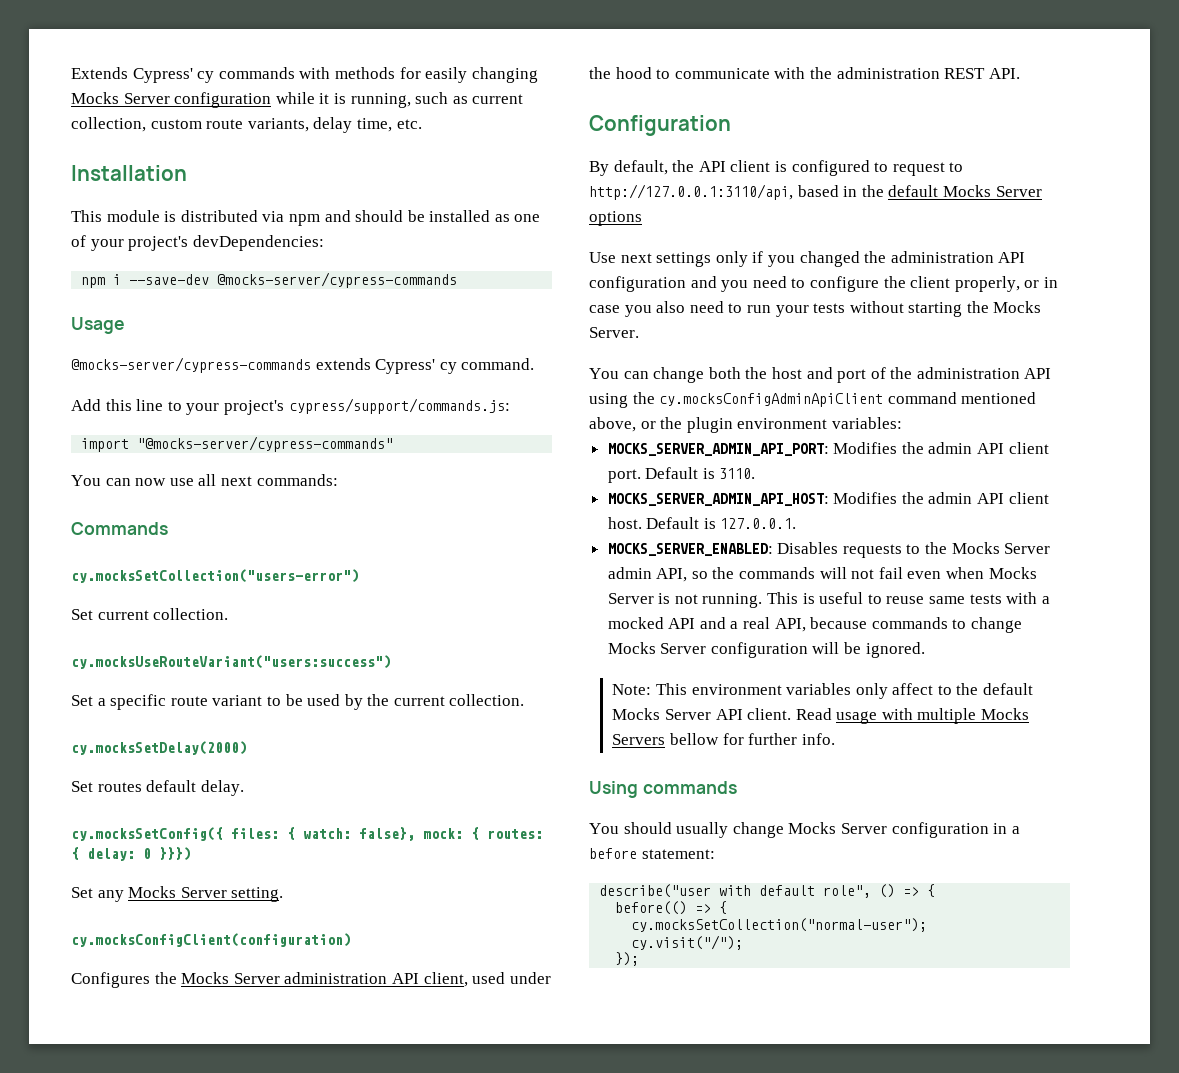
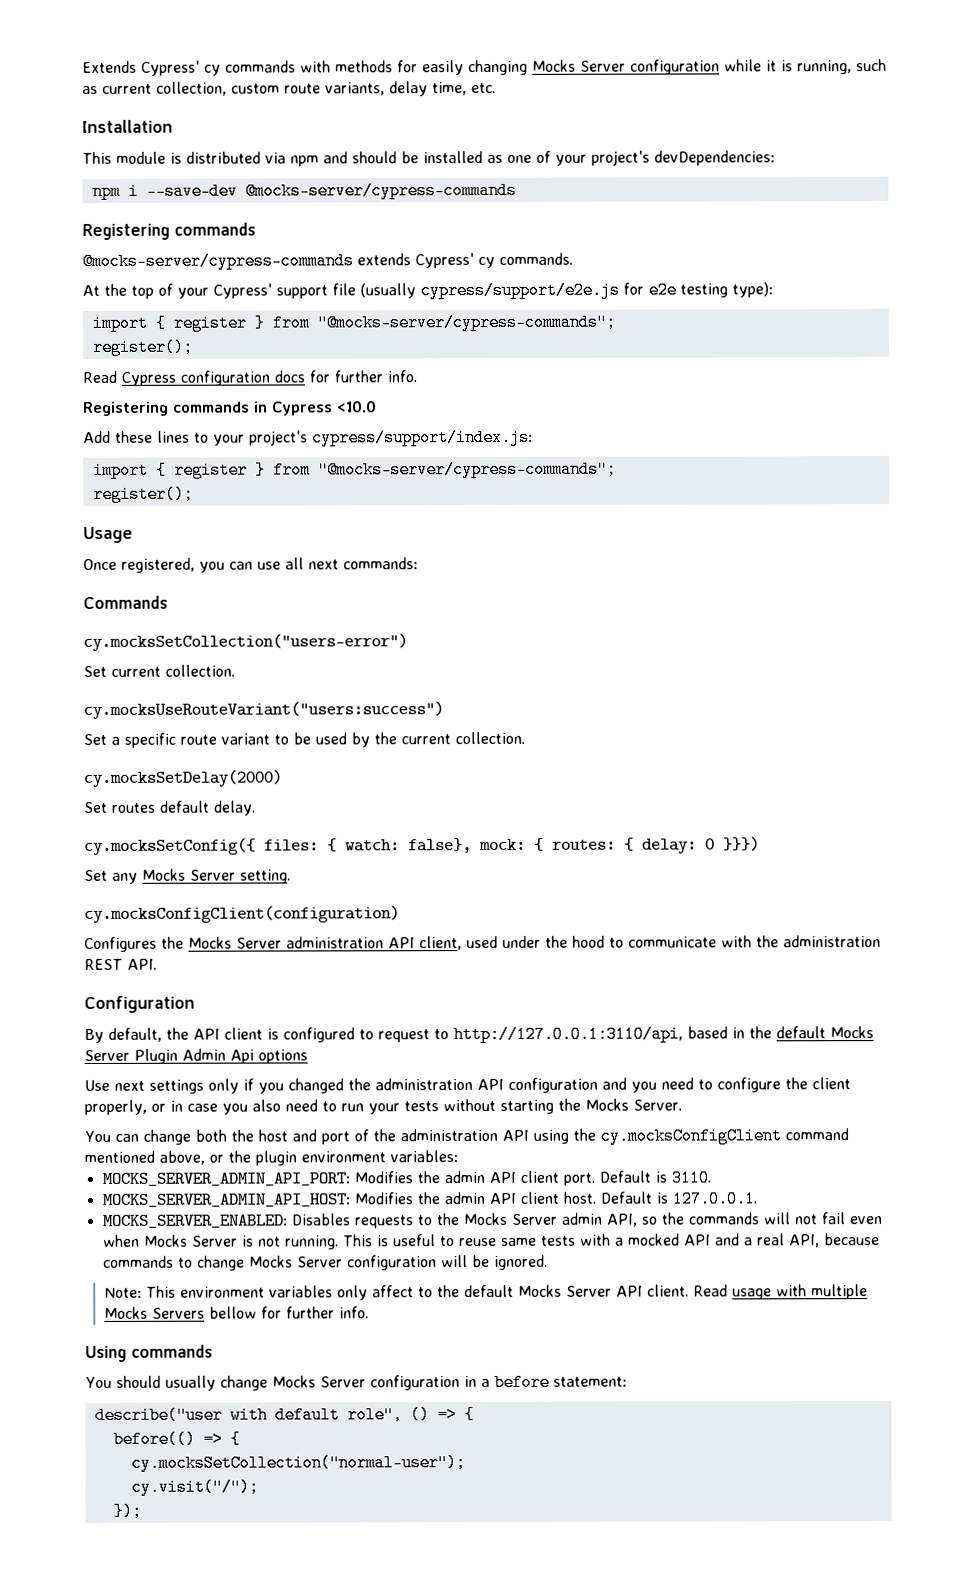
[71,317,125,334] Usage -> [82,222,256,240] Registering commands
[461,358,535,370] command. -> [499,252,573,265] [82,281,773,300] [91,313,616,332] [91,338,193,356] [82,370,417,386] [83,400,377,416] commands. // At the top of your Cypress' support file (usually cypress/support/e2e.js for e2e testing type): // import { register } from "@mocks-server/cypress-commands"; // register(); // Read Cypress configuration docs for further info. // Registering commands in Cypress <10.0
[105,399,164,411] this line -> [115,430,190,443] these lines
[288,398,510,414] [81,436,394,452] [71,475,167,486] cypress/support/commands.js: // import "@mocks-server/cypress-commands" // You can now -> [312,428,533,447] [92,460,617,479] [92,485,194,503] [83,526,133,543] [83,557,253,573] cypress/support/index.js: // import { register } from "@mocks-server/cypress-commands"; // register(); // Usage // Once registered, you can
(1042, 191) none -> [134,1048,254,1064] Plugin Admin Api
[659,393,884,407] cy.mocksConfigAdminApiClient -> [599,1127,782,1145] cy.mocksConfigClient

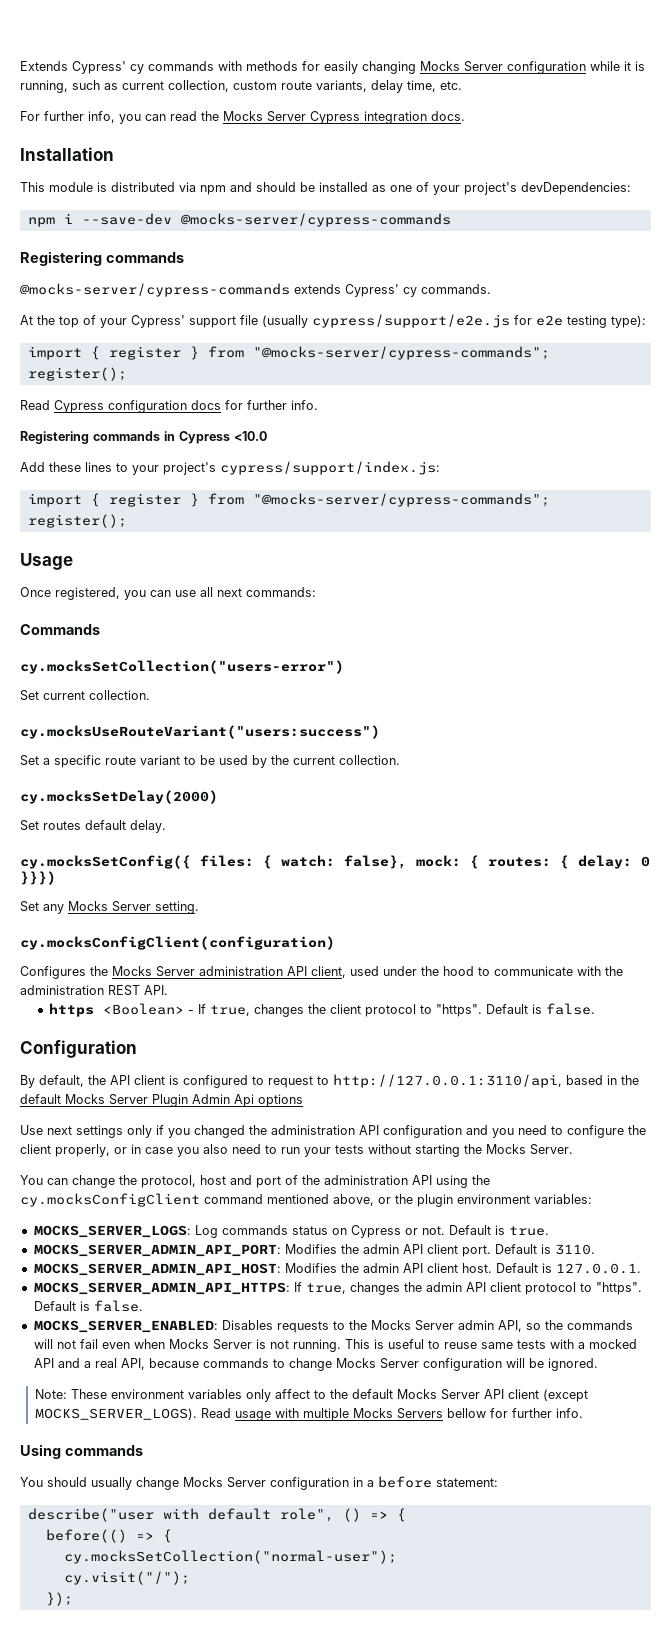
(496, 88) none -> [20,111,465,124] // For further info, you can read the Mocks Server Cypress integration docs.
(157, 964) none -> [48,1003,595,1017] // https <Boolean> - If true, changes the client protocol to "https". Default is false.
[194,1129,254,1142] both the -> [119,1175,196,1188] the protocol,
(458, 1156) none -> [33,1225,549,1238] // MOCKS_SERVER_LOGS: Log commands status on Cypress or not. Default is true.
(758, 1199) none -> [33,1282,642,1295] [33,1300,143,1312] // MOCKS_SERVER_ADMIN_API_HTTPS: If true, changes the admin API client protocol to "https". Default is false.
[145,1285,176,1298] This -> [71,1389,108,1399] These
[646,1284,689,1297] client. -> [508,1389,589,1402] [35,1408,198,1420] client (except MOCKS_SERVER_LOGS).

